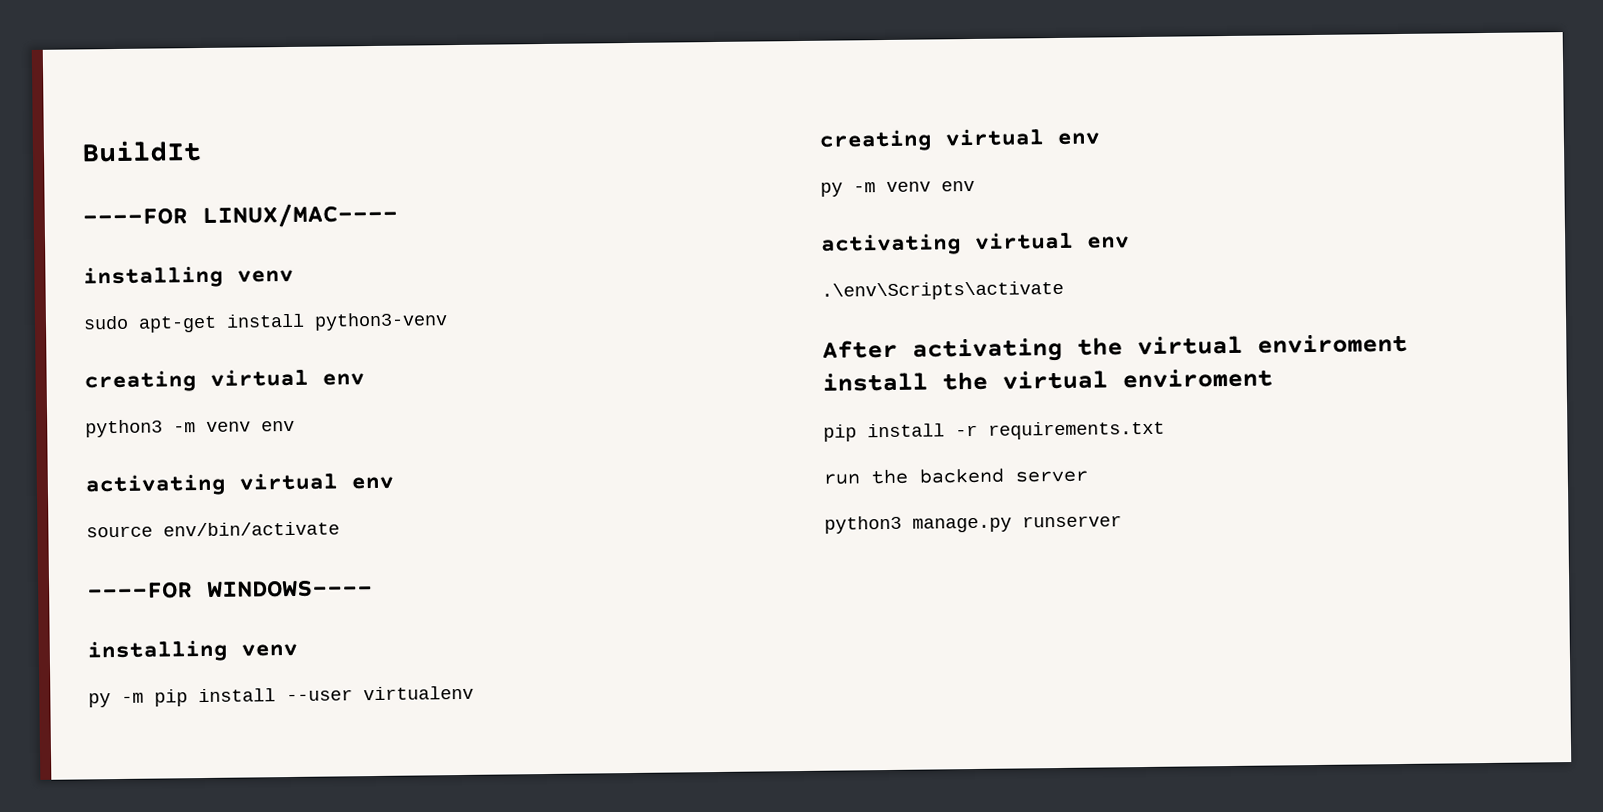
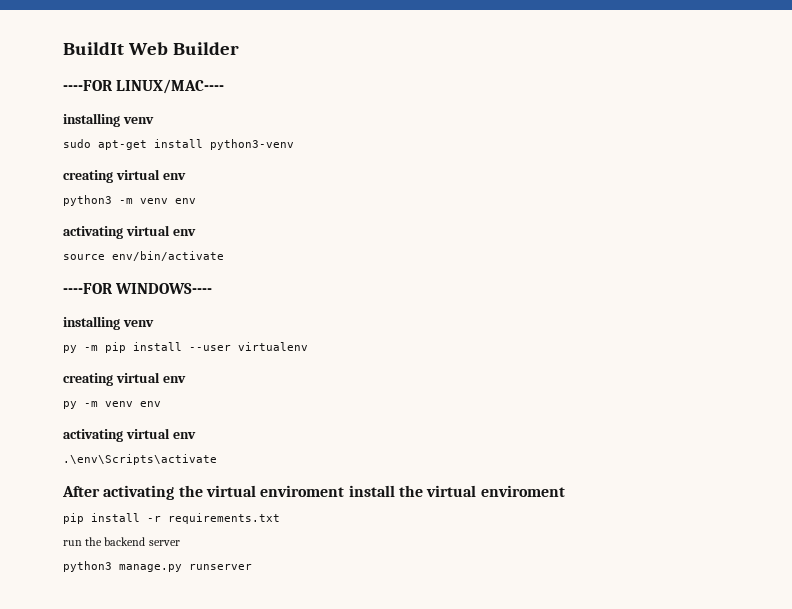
(202, 151) none -> [127,42,239,55] Web Builder

